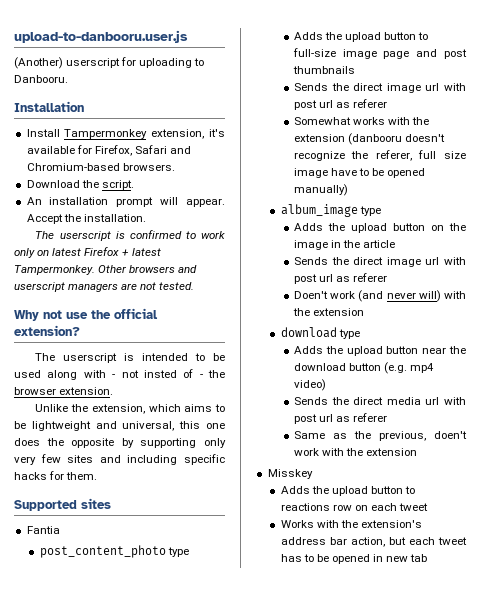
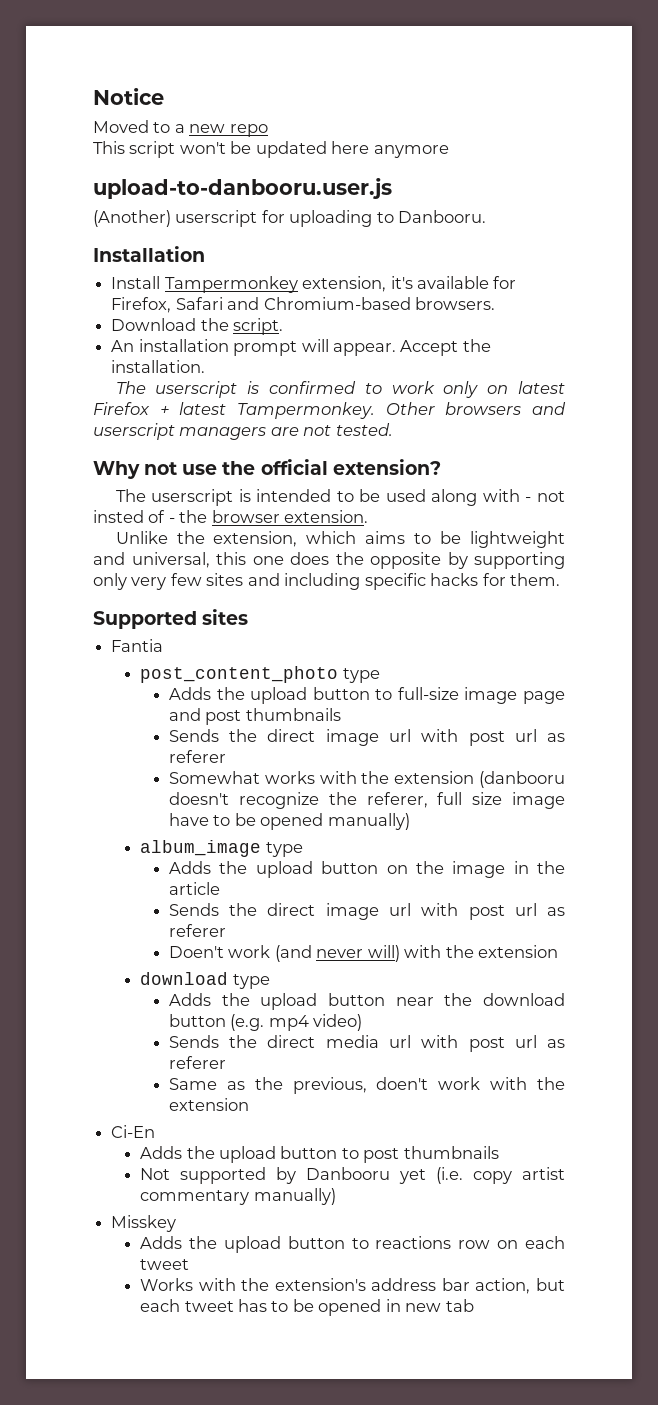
(14, 36) none -> [93,88,164,105] [93,120,268,137] [93,141,449,158] Notice // Moved to a new repo // This script won't be updated here anymore //
(418, 452) none -> [111,1125,156,1138] [140,1146,499,1163] [140,1167,565,1184] [140,1188,336,1205] // Ci-En // Adds the upload button to post thumbnails // Not supported by Danbooru yet (i.e. copy artist commentary manually)

